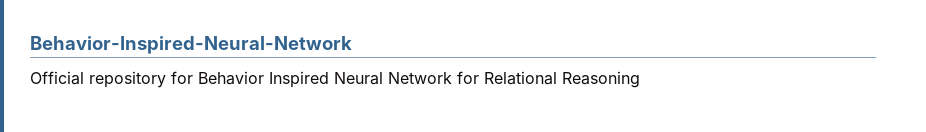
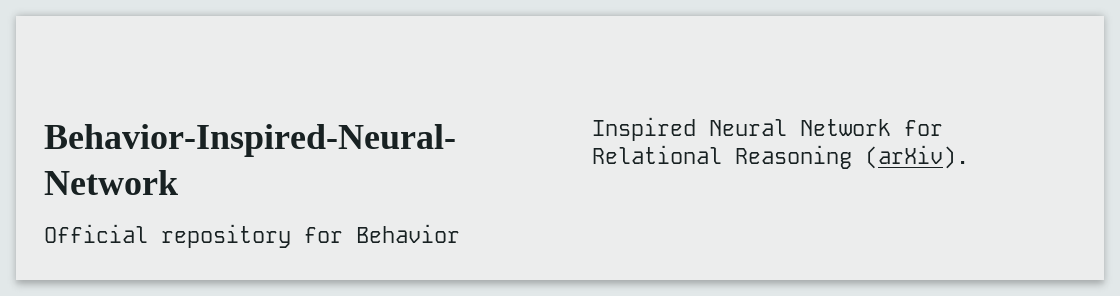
(640, 79) none -> [865,145,969,169] (arXiv).

